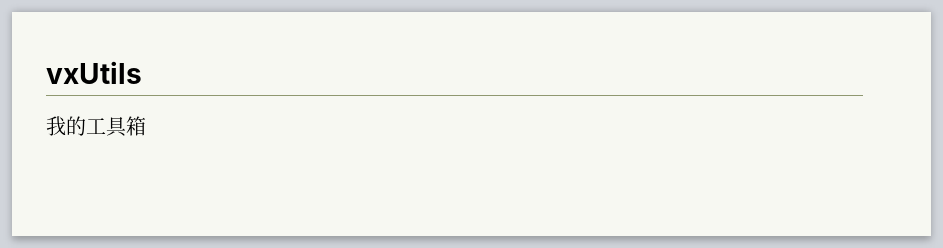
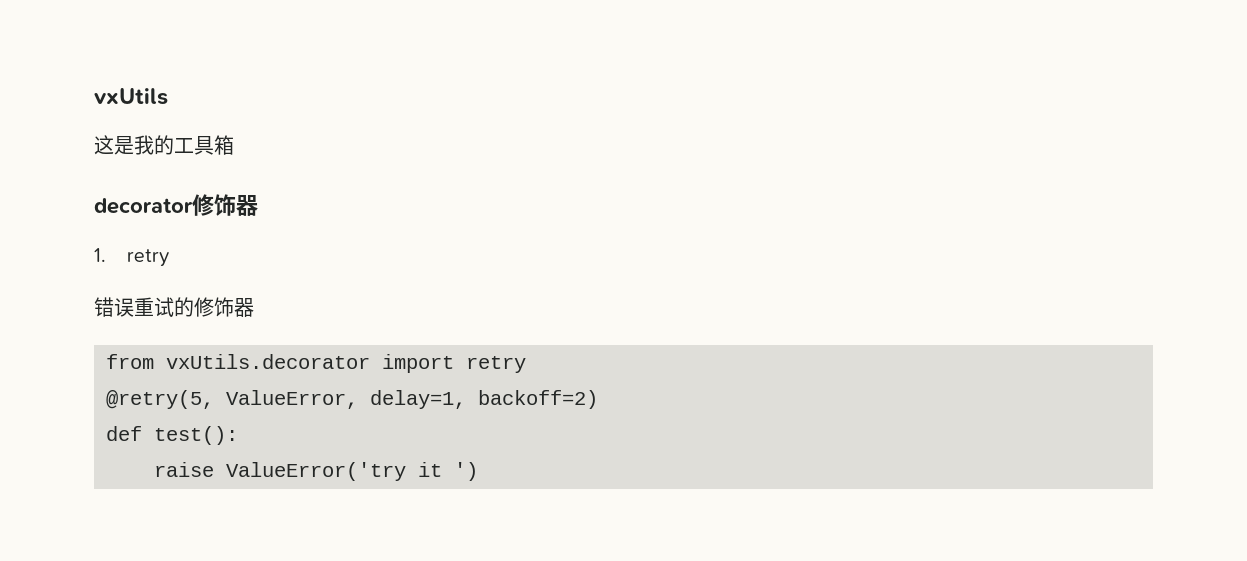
(142, 72) none -> [94,135,134,155] 这是
(146, 126) none -> [94,194,258,216] [94,248,169,267] [94,297,254,317] [106,354,526,373] [106,390,598,409] [106,426,238,445] [154,462,478,481] // decorator修饰器 // 1. retry // 错误重试的修饰器 // from vxUtils.decorator import retry // @retry(5, ValueError, delay=1, backoff=2) // def test(): // raise ValueError('try it ')

